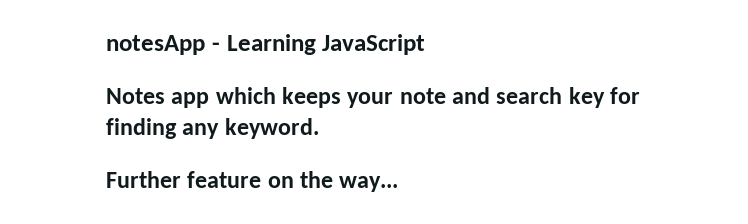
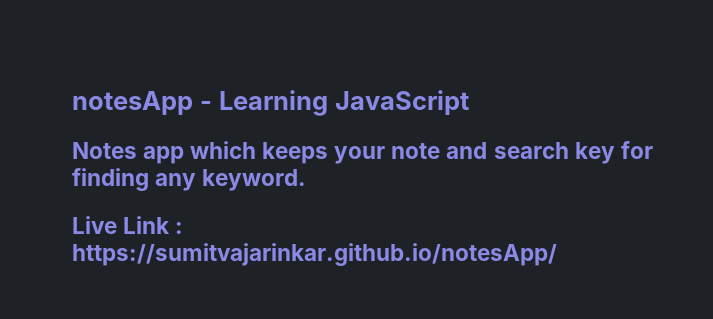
[106,171,399,192] Further feature on the way... -> [72,216,184,234] [72,243,557,266] Live Link : https://sumitvajarinkar.github.io/notesApp/

